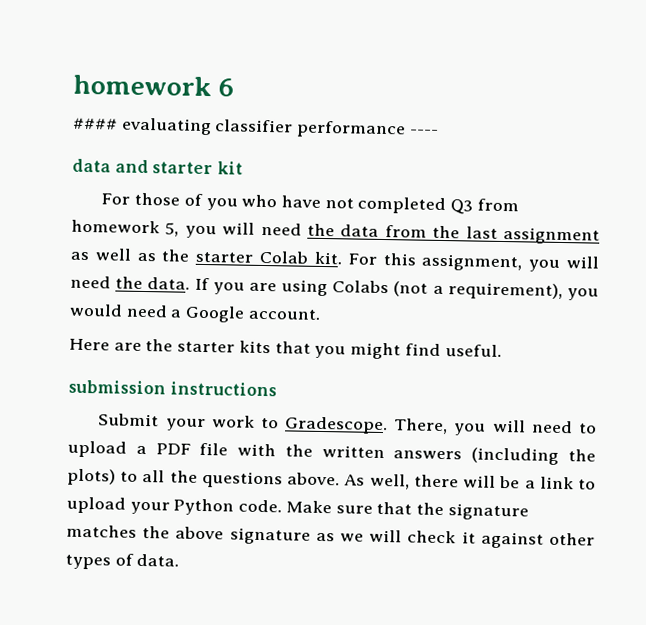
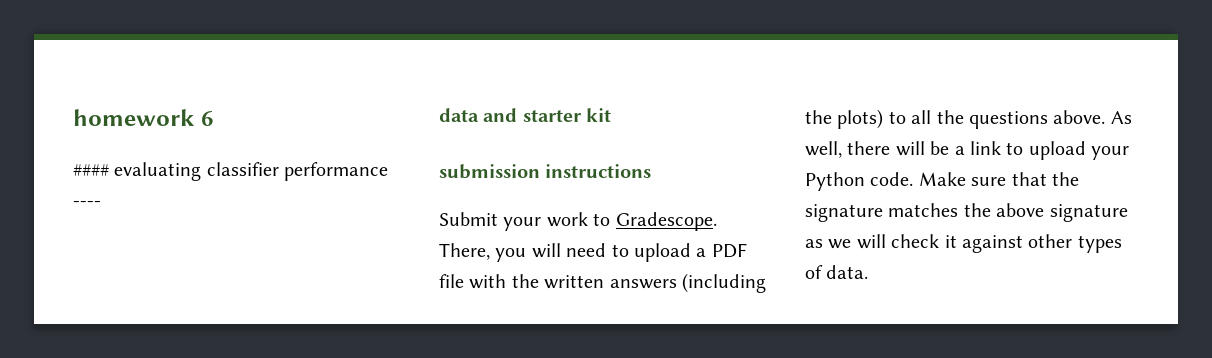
[101,192,519,215] [71,219,600,245] [70,248,599,272] [70,275,599,301] [69,303,321,323] [69,338,502,360] // For those of you who have not completed Q3 from homework 5, you will need the data from the last assignment as well as the starter Colab kit. For this assignment, you will need the data. If you are using Colabs (not a requirement), you would need a Google account. // Here are the starter kits that you might find useful. -> (612, 115) none

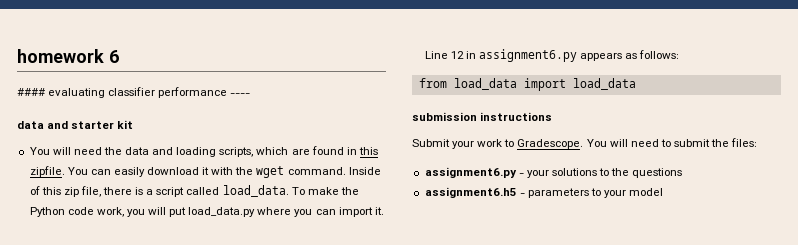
(612, 115) none -> [29,146,378,157] [29,166,381,178] [29,185,359,197] [29,207,384,217] [424,49,680,62] [418,78,636,91] // You will need the data and loading scripts, which are found in this zipfile. You can easily download it with the wget command. Inside of this zip file, there is a script called load_data. To make the Python code work, you will put load_data.py where you can import it. Line 12 in assignment6.py appears as follows: // from load_data import load_data
[439,243,527,262] There, you -> [586,139,607,147] You
[634,243,747,262] [439,273,766,293] [805,109,1132,129] [805,141,1130,160] [805,172,1079,191] [805,203,1128,222] [805,234,1122,253] [805,265,869,279] upload a PDF file with the written answers (including the plots) to all the questions above. As well, there will be a link to upload your Python code. Make sure that the signature matches the above signature as we will check it against other types of data. -> [673,138,758,147] [424,167,683,178] [424,187,664,198] submit the files: // assignment6.py - your solutions to the questions // assignment6.h5 - parameters to your model

